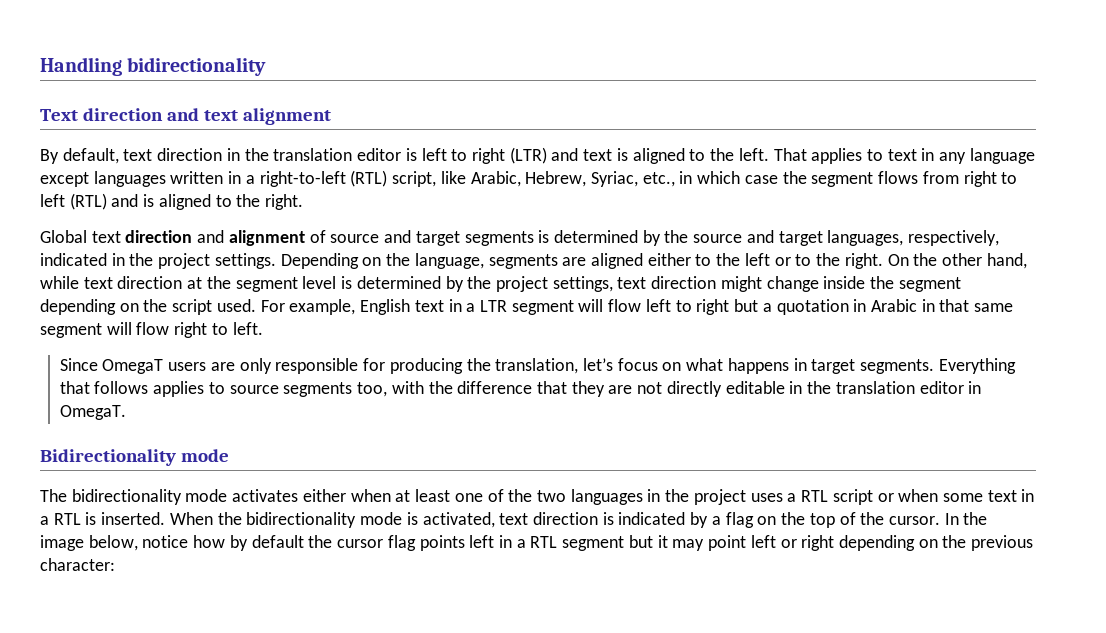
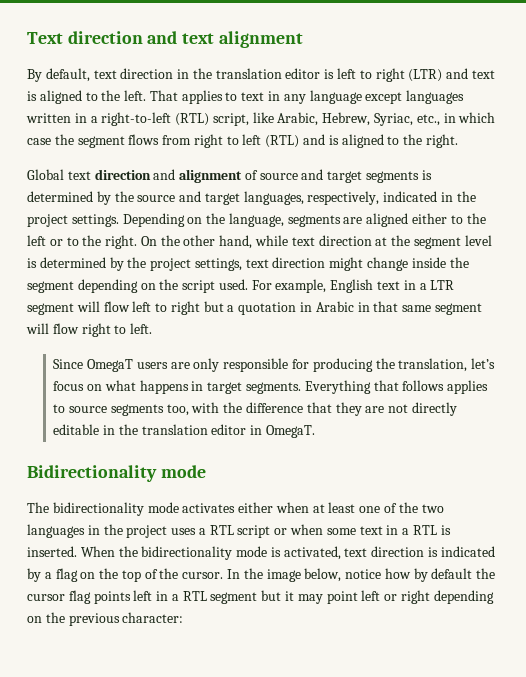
[40,57,267,76] Handling bidirectionality // -> (27, 38) none

